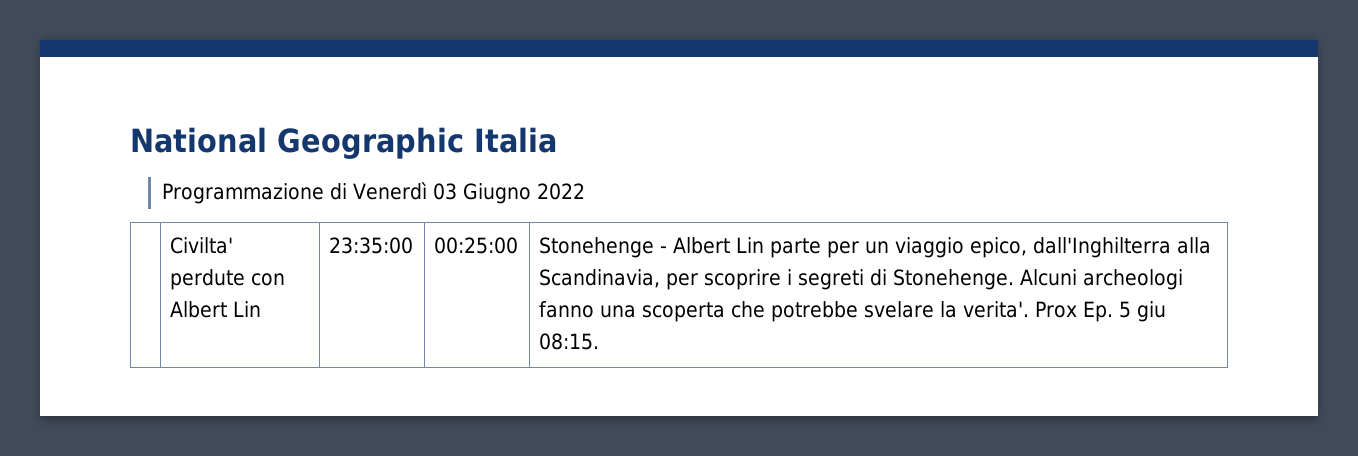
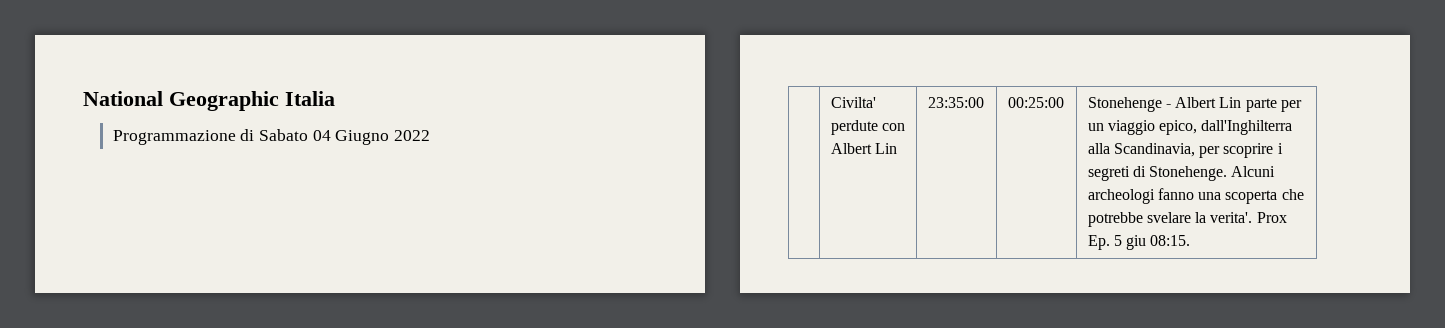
[353,182,458,200] Venerdì 03 -> [258,129,331,141] Sabato 04

